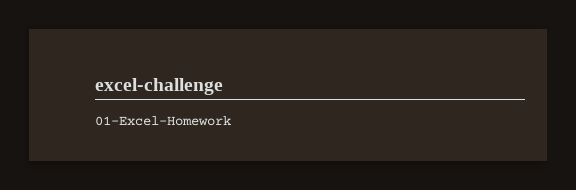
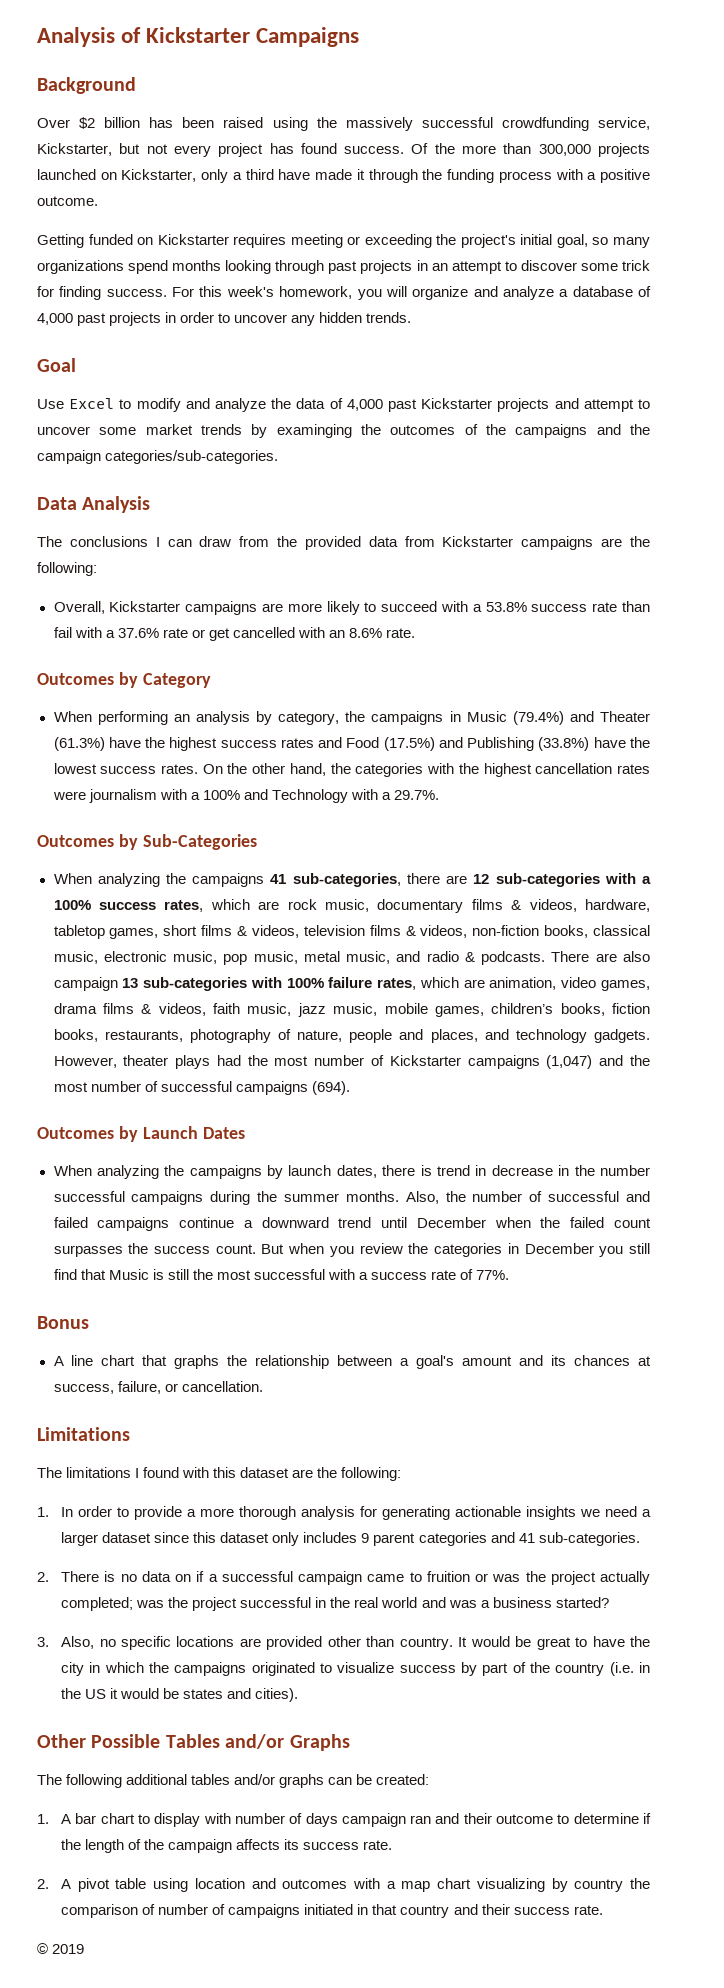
[95,78,223,95] [95,116,231,126] excel-challenge // 01-Excel-Homework -> [37,27,360,47] [37,77,136,94] [37,117,651,131] [37,143,651,157] [37,169,651,183] [37,196,98,206] [37,234,651,248] [37,260,651,274] [37,286,652,300] [37,312,412,326] [37,358,76,372] [37,398,650,412] [37,424,650,438] [37,450,279,464] [37,496,151,513] [37,536,650,550] [37,562,97,576] [53,601,650,615] [53,627,416,641] [37,672,211,688] [53,711,650,725] [53,737,650,751] [53,763,650,777] [52,789,439,803] [37,834,257,850] [53,873,652,887] [53,899,651,913] [53,925,650,939] [53,951,650,965] [53,977,650,991] [53,1003,650,1017] [53,1029,650,1043] [53,1055,650,1069] [53,1081,350,1095] [37,1126,245,1142] [53,1165,650,1179] [53,1191,651,1205] [53,1217,651,1231] [53,1243,650,1257] [53,1269,510,1280] [37,1316,89,1329] [53,1355,651,1369] [53,1381,263,1394] [37,1427,130,1441] [37,1467,402,1481] [37,1506,652,1520] [61,1532,640,1546] [37,1571,650,1585] [61,1597,609,1611] [37,1636,650,1650] [61,1662,650,1676] [61,1688,299,1702] [37,1734,350,1751] [37,1774,430,1788] [37,1813,651,1827] [61,1839,393,1853] [37,1878,650,1892] [61,1904,603,1918] [37,1943,85,1954] Analysis of Kickstarter Campaigns // Background // Over $2 billion has been raised using the massively successful crowdfunding service, Kickstarter, but not every project has found success. Of the more than 300,000 projects launched on Kickstarter, only a third have made it through the funding process with a positive outcome. // Getting funded on Kickstarter requires meeting or exceeding the project's initial goal, so many organizations spend months looking through past projects in an attempt to discover some trick for finding success. For this week's homework, you will organize and analyze a database of 4,000 past projects in order to uncover any hidden trends. // Goal // Use Excel to modify and analyze the data of 4,000 past Kickstarter projects and attempt to uncover some market trends by examinging the outcomes of the campaigns and the campaign categories/sub-categories. // Data Analysis // The conclusions I can draw from the provided data from Kickstarter campaigns are the following: // Overall, Kickstarter campaigns are more likely to succeed with a 53.8% success rate than fail with a 37.6% rate or get cancelled with an 8.6% rate. // Outcomes by Category // When performing an analysis by category, the campaigns in Music (79.4%) and Theater (61.3%) have the highest success rates and Food (17.5%) and Publishing (33.8%) have the lowest success rates. On the other hand, the categories with the highest cancellation rates were journalism with a 100% and Technology with a 29.7%. // Outcomes by Sub-Categories // When analyzing the campaigns 41 sub-categories, there are 12 sub-categories with a 100% success rates, which are rock music, documentary films & videos, hardware, tabletop games, short films & videos, television films & videos, non-fiction books, classical music, electronic music, pop music, metal music, and radio & podcasts. There are also campaign 13 sub-categories with 100% failure rates, which are animation, video games, drama films & videos, faith music, jazz music, mobile games, children’s books, fiction books, restaurants, photography of nature, people and places, and technology gadgets. However, theater plays had the most number of Kickstarter campaigns (1,047) and the most number of successful campaigns (694). // Outcomes by Launch Dates // When analyzing the campaigns by launch dates, there is trend in decrease in the number successful campaigns during the summer months. Also, the number of successful and failed campaigns continue a downward trend until December when the failed count surpasses the success count. But when you review the categories in December you still find that Music is still the most successful with a success rate of 77%. // Bonus // A line chart that graphs the relationship between a goal's amount and its chances at success, failure, or cancellation. // Limitations // The limitations I found with this dataset are the following: // 1. In order to provide a more thorough analysis for generating actionable insights we need a larger dataset since this dataset only includes 9 parent categories and 41 sub-categories. // 2. There is no data on if a successful campaign came to fruition or was the project actually completed; was the project successful in the real world and was a business started? // 3. Also, no specific locations are provided other than country. It would be great to have the city in which the campaigns originated to visualize success by part of the country (i.e. in the US it would be states and cities). // Other Possible Tables and/or Graphs // The following additional tables and/or graphs can be created: // 1. A bar chart to display with number of days campaign ran and their outcome to determine if the length of the campaign affects its success rate. // 2. A pivot table using location and outcomes with a map chart visualizing by country the comparison of number of campaigns initiated in that country and their success rate. // © 2019

